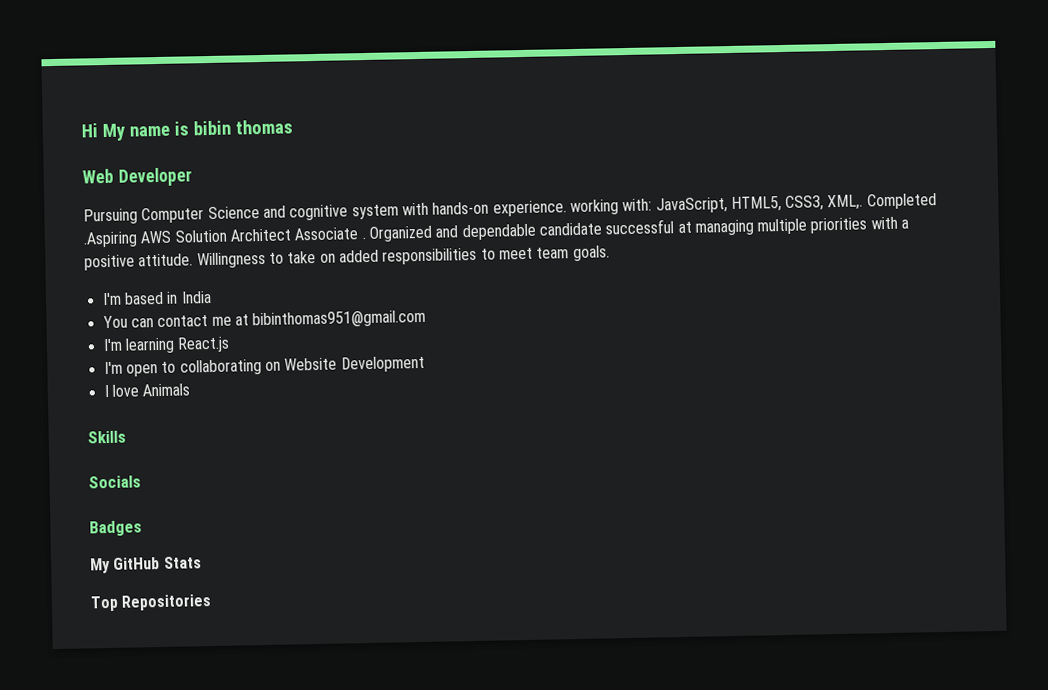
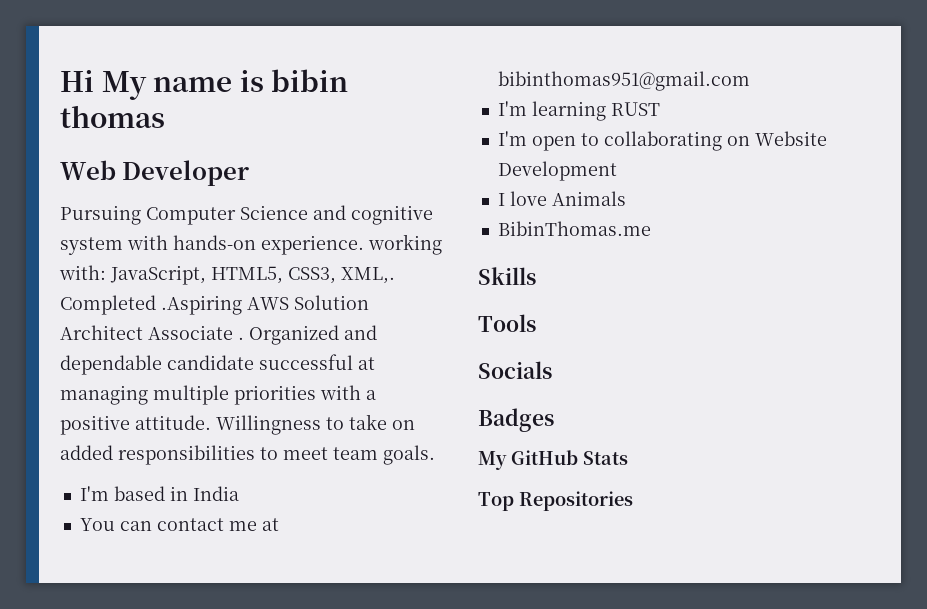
[177,336,231,353] React.js -> [610,102,660,116] RUST
(191, 390) none -> [497,221,651,236] // BibinThomas.me
(126, 437) none -> [478,314,536,332] // Tools

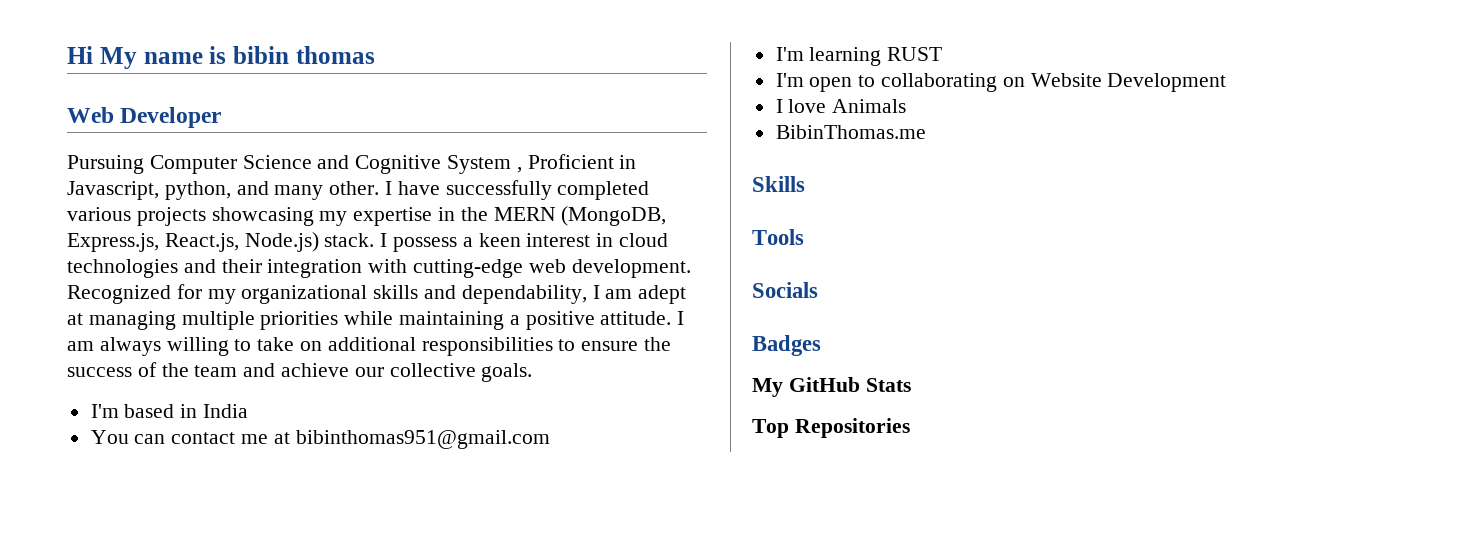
[351,205,433,225] [60,234,442,255] [59,265,395,285] [60,295,369,315] [60,325,377,345] [60,354,353,375] cognitive system with hands-on experience. working with: JavaScript, HTML5, CSS3, XML,. Completed .Aspiring AWS Solution Architect Associate . Organized and dependable candidate successful -> [355,154,637,174] [67,180,650,200] [67,206,667,226] [67,232,669,252] [67,259,691,278] [67,284,687,304] Cognitive System , Proficient in Javascript, python, and many other. I have successfully completed various projects showcasing my expertise in the MERN (MongoDB, Express.js, React.js, Node.js) stack. I possess a keen interest in cloud technologies and their integration with cutting-edge web development. Recognized for my organizational skills and dependability, I am adept
[320,385,361,400] with -> [344,311,505,330] while maintaining
[216,415,321,435] Willingness -> [677,311,685,325] [67,337,229,356] I am always willing
[60,445,113,460] added -> [327,337,416,351] additional
[283,447,378,460] meet team -> [581,337,672,351] [67,362,476,377] ensure the success of the team and achieve our collective

